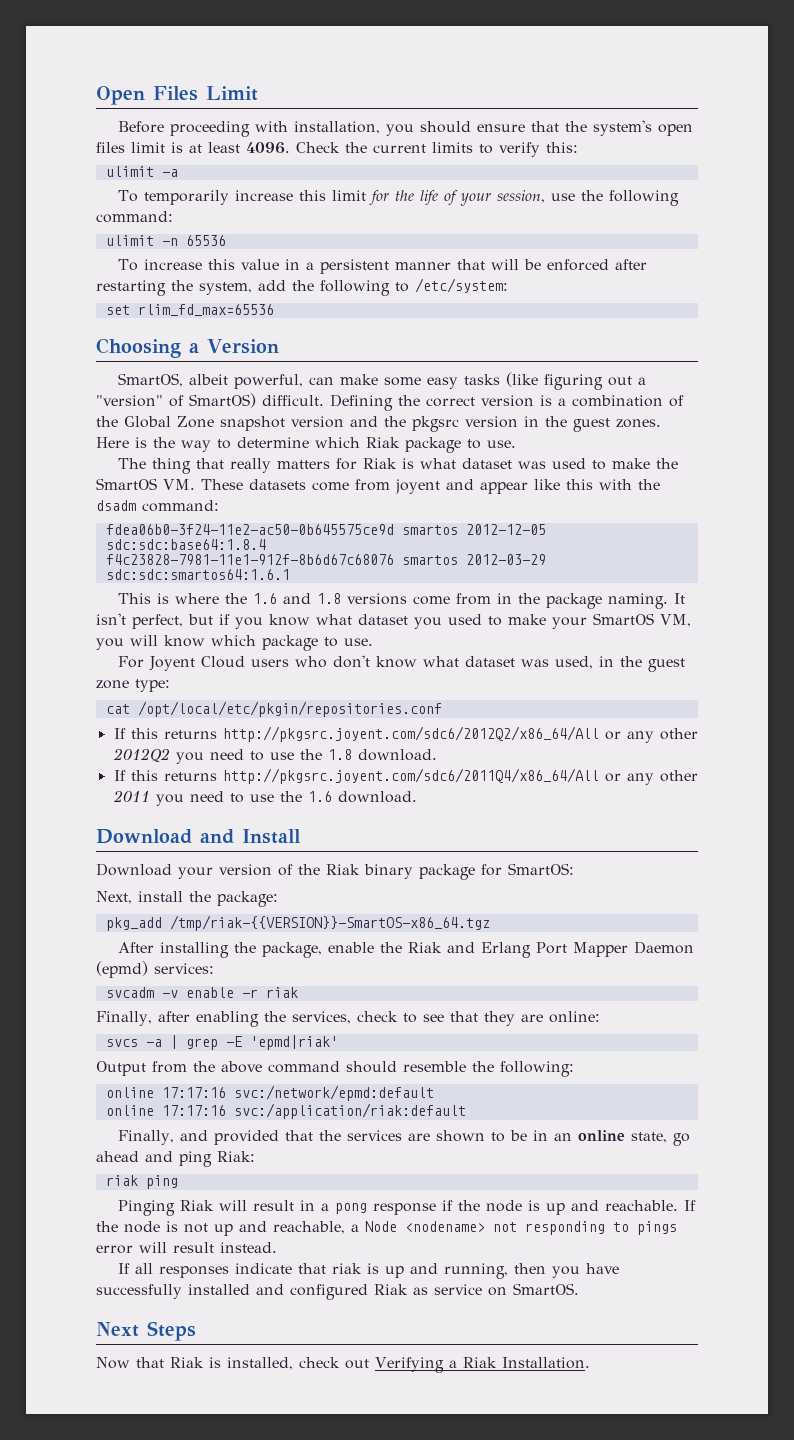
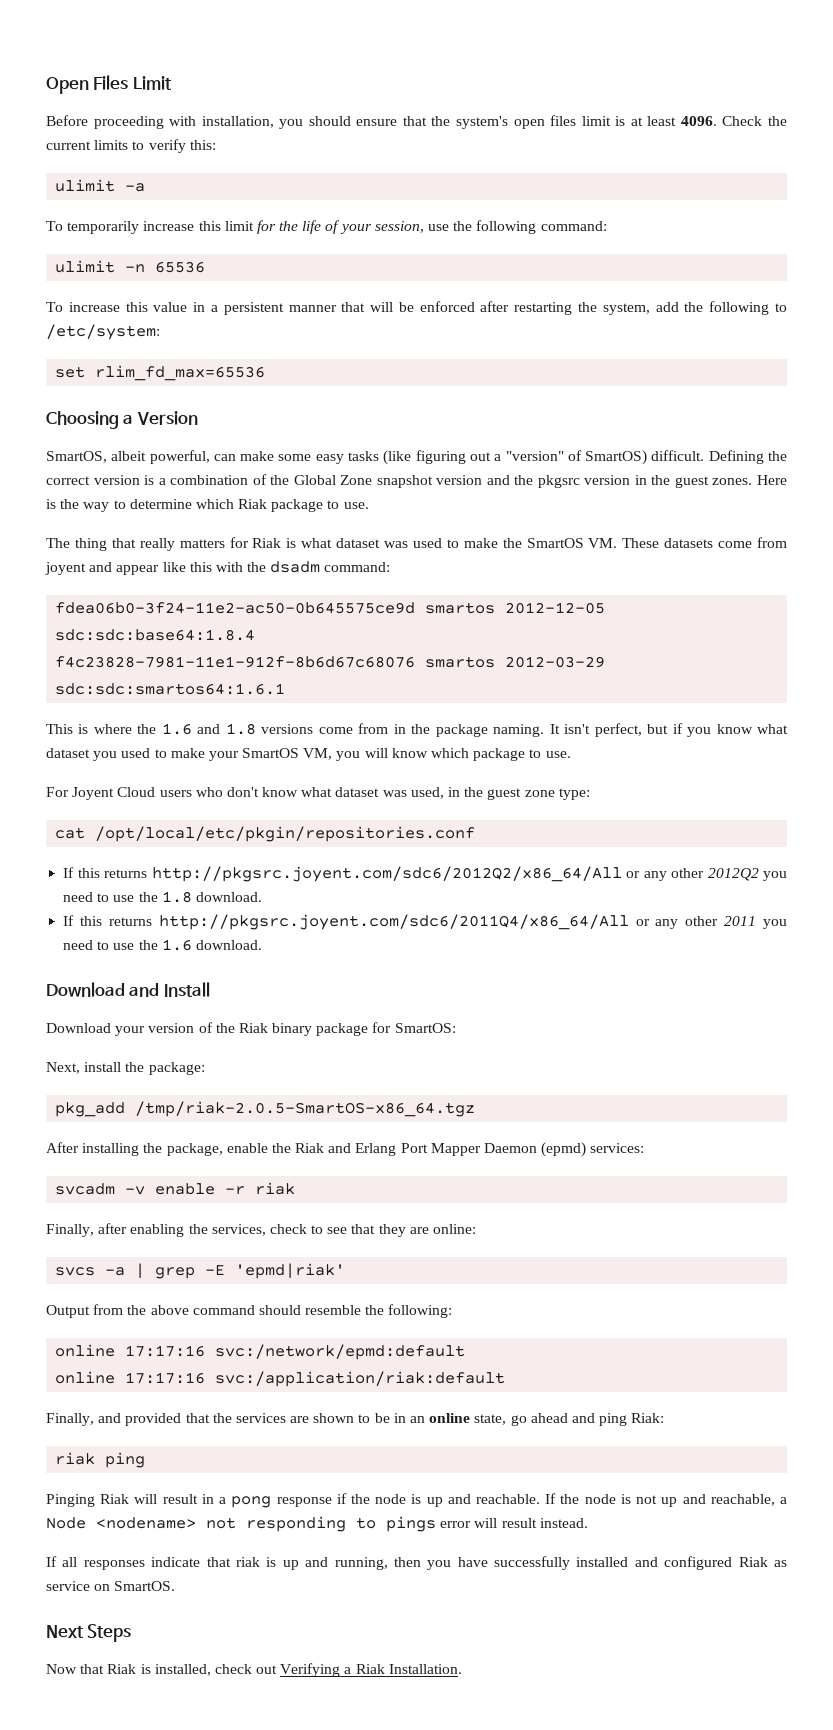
[169,915,490,931] /tmp/riak-{{VERSION}}-SmartOS-x86_64.tgz -> [135,1101,476,1117] /tmp/riak-2.0.5-SmartOS-x86_64.tgz

